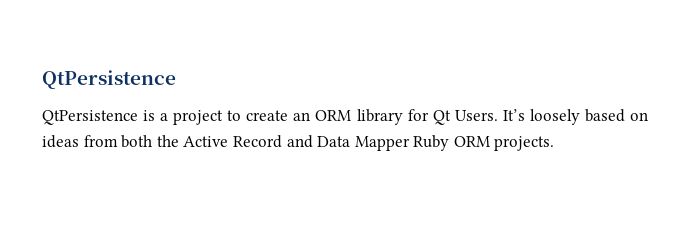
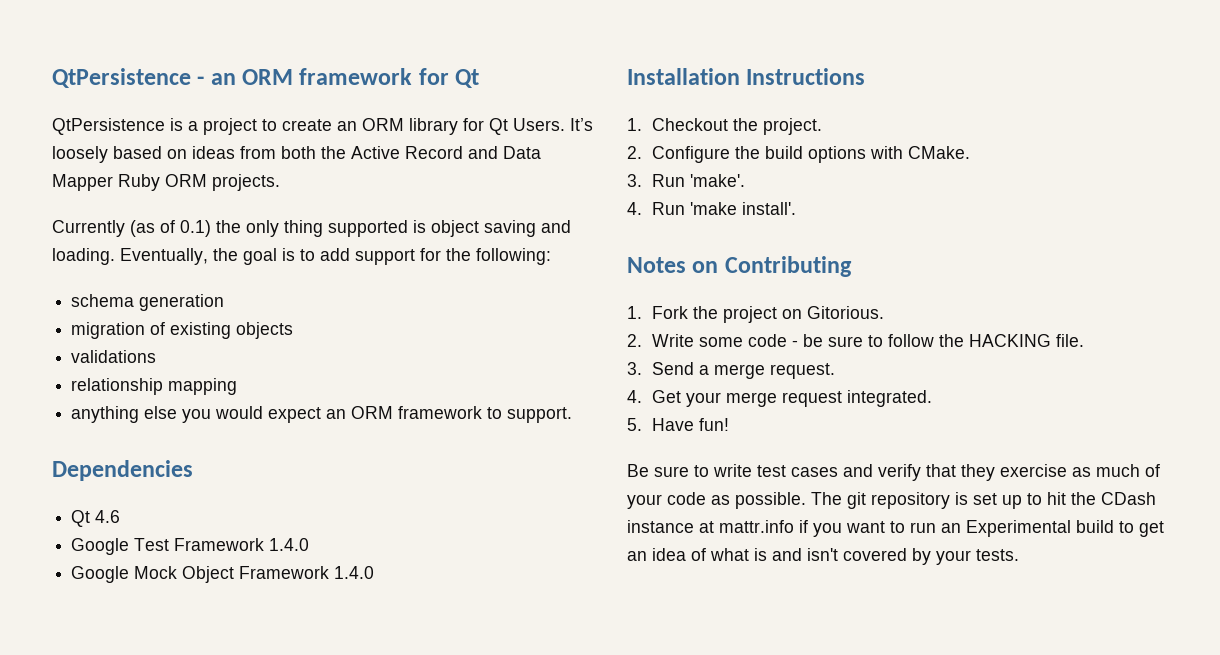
[42,70,176,89] QtPersistence -> [52,68,480,88] QtPersistence - an ORM framework for Qt
(555, 143) none -> [52,220,571,237] [52,248,551,265] [71,294,225,311] [71,322,294,339] [71,350,157,363] [71,378,238,395] [71,406,573,423] [52,460,193,481] [71,510,121,527] [71,538,310,555] [71,566,375,583] [627,68,866,85] [627,118,822,135] [627,146,970,163] [627,174,745,187] [627,202,796,215] [627,256,852,277] [627,306,884,323] [627,334,1084,347] [627,362,835,379] [627,390,932,407] [627,418,729,431] [627,464,1160,481] [627,492,1156,509] [627,520,1164,537] [627,548,1019,565] // Currently (as of 0.1) the only thing supported is object saving and loading. Eventually, the goal is to add support for the following: // schema generation // migration of existing objects // validations // relationship mapping // anything else you would expect an ORM framework to support. // Dependencies // Qt 4.6 // Google Test Framework 1.4.0 // Google Mock Object Framework 1.4.0 // Installation Instructions // 1. Checkout the project. // 2. Configure the build options with CMake. // 3. Run 'make'. // 4. Run 'make install'. // Notes on Contributing // 1. Fork the project on Gitorious. // 2. Write some code - be sure to follow the HACKING file. // 3. Send a merge request. // 4. Get your merge request integrated. // 5. Have fun! // Be sure to write test cases and verify that they exercise as much of your code as possible. The git repository is set up to hit the CDash instance at mattr.info if you want to run an Experimental build to get an idea of what is and isn't covered by your tests.

